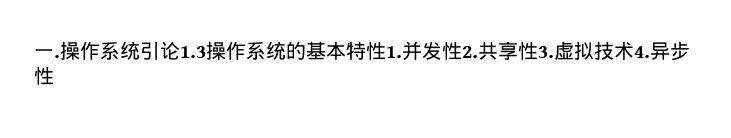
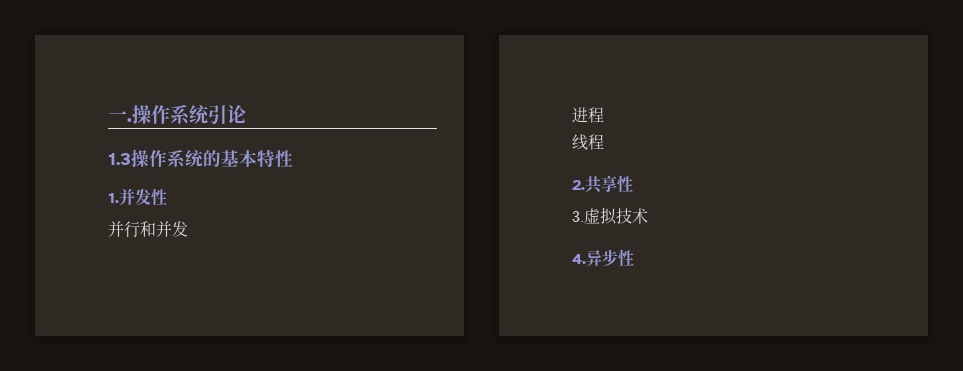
(180, 50) none -> (246, 114) //
(386, 50) none -> (293, 159) //
(462, 50) none -> [108,221,188,238] [572,107,604,123] [572,134,604,150] // 并行和并发 // 进程 // 线程 //
(538, 50) none -> (633, 183) //
(634, 50) none -> (648, 216) //

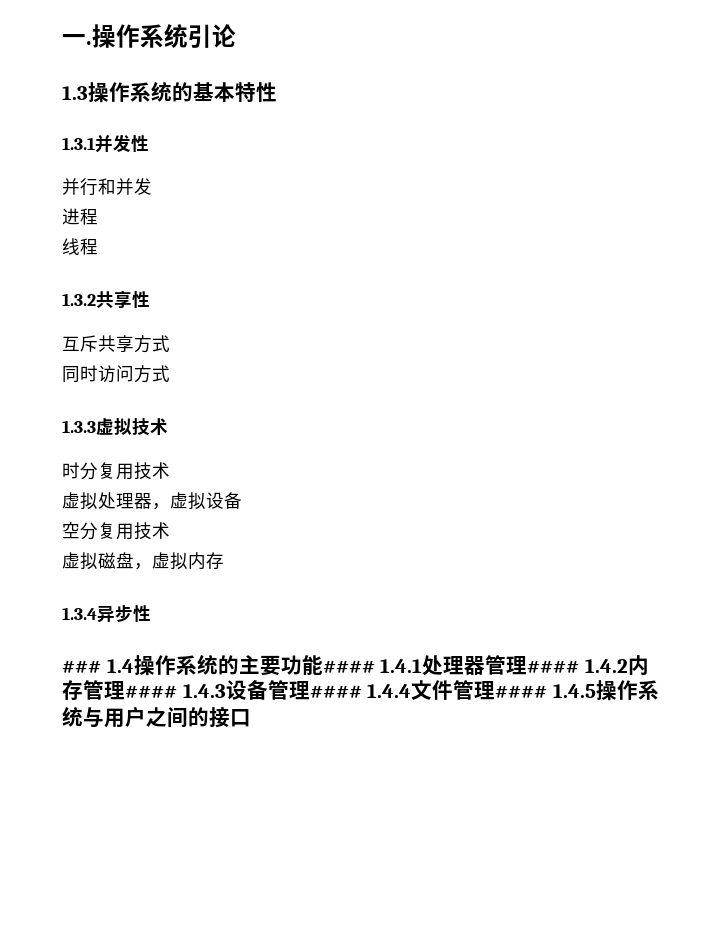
[108,193,119,203] 1. -> [62,137,95,150] 1.3.1
[572,180,585,190] 2. -> [62,293,96,306] 1.3.2
[572,207,648,225] [572,249,634,266] 3.虚拟技术 // 4.异步性 -> [62,335,170,353] [62,365,170,383] [62,418,168,436] [62,462,170,480] [62,492,242,510] [62,522,170,540] [62,552,224,570] [62,605,151,623] [62,654,649,676] [62,680,659,701] [62,706,251,728] 互斥共享方式 // 同时访问方式 // 1.3.3虚拟技术 // 时分复用技术 // 虚拟处理器，虚拟设备 // 空分复用技术 // 虚拟磁盘，虚拟内存 // 1.3.4异步性 // ### 1.4操作系统的主要功能#### 1.4.1处理器管理#### 1.4.2内存管理#### 1.4.3设备管理#### 1.4.4文件管理#### 1.4.5操作系统与用户之间的接口

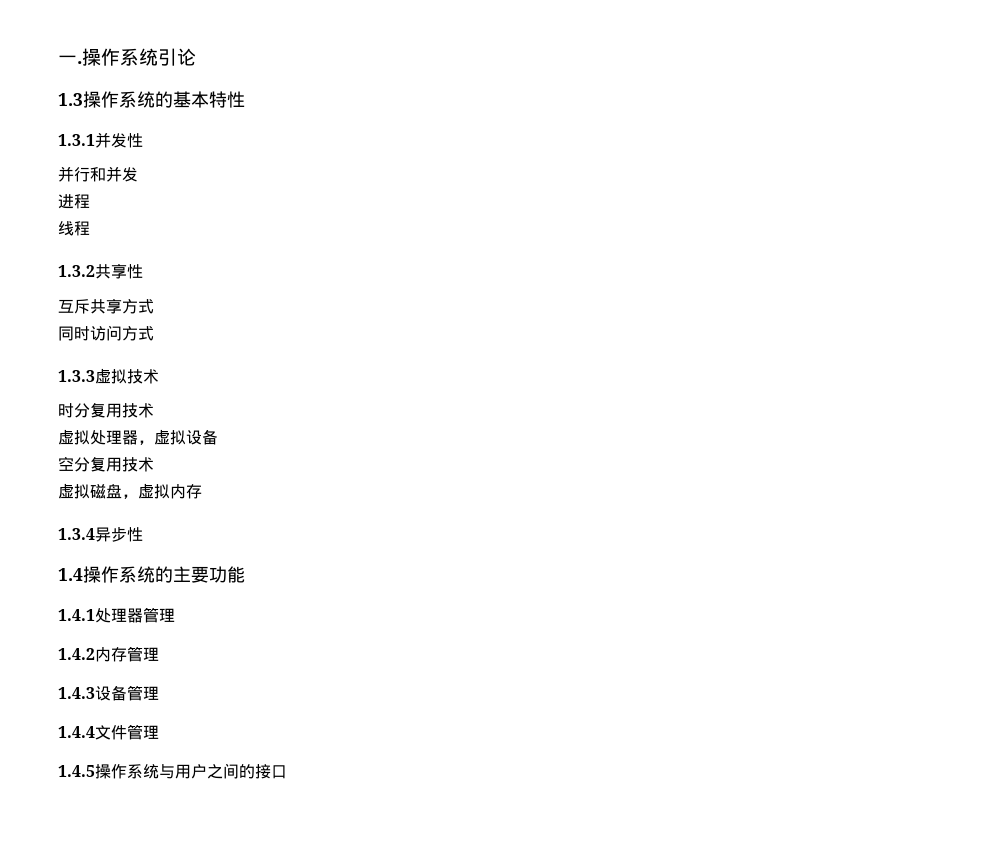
[62,660,101,673] ### -> (143, 534) none
[322,660,375,673] #### -> (245, 574) //
[527,660,580,673] #### -> (175, 615) //
[125,685,177,698] #### -> (159, 654) //
[309,685,362,698] #### -> (159, 693) //
[495,685,548,698] #### -> (159, 732) //

